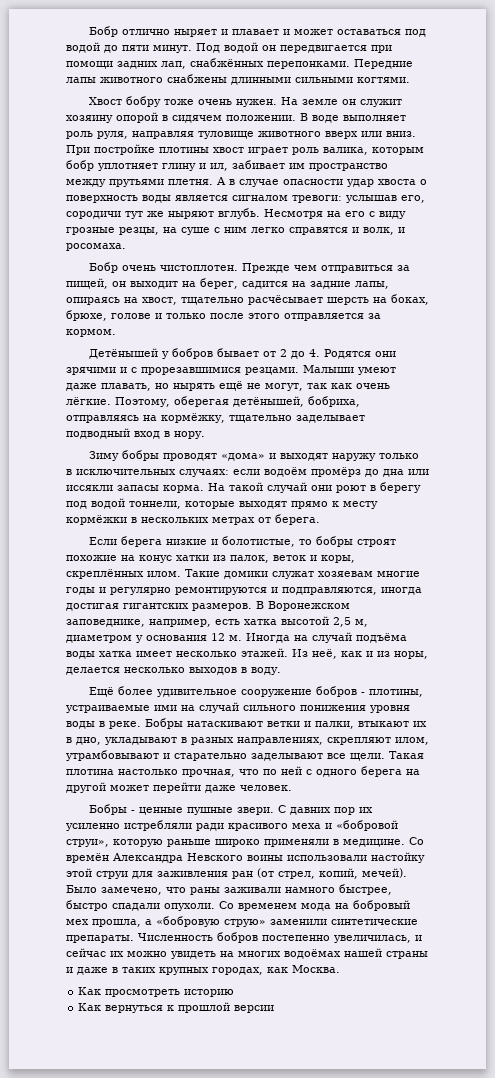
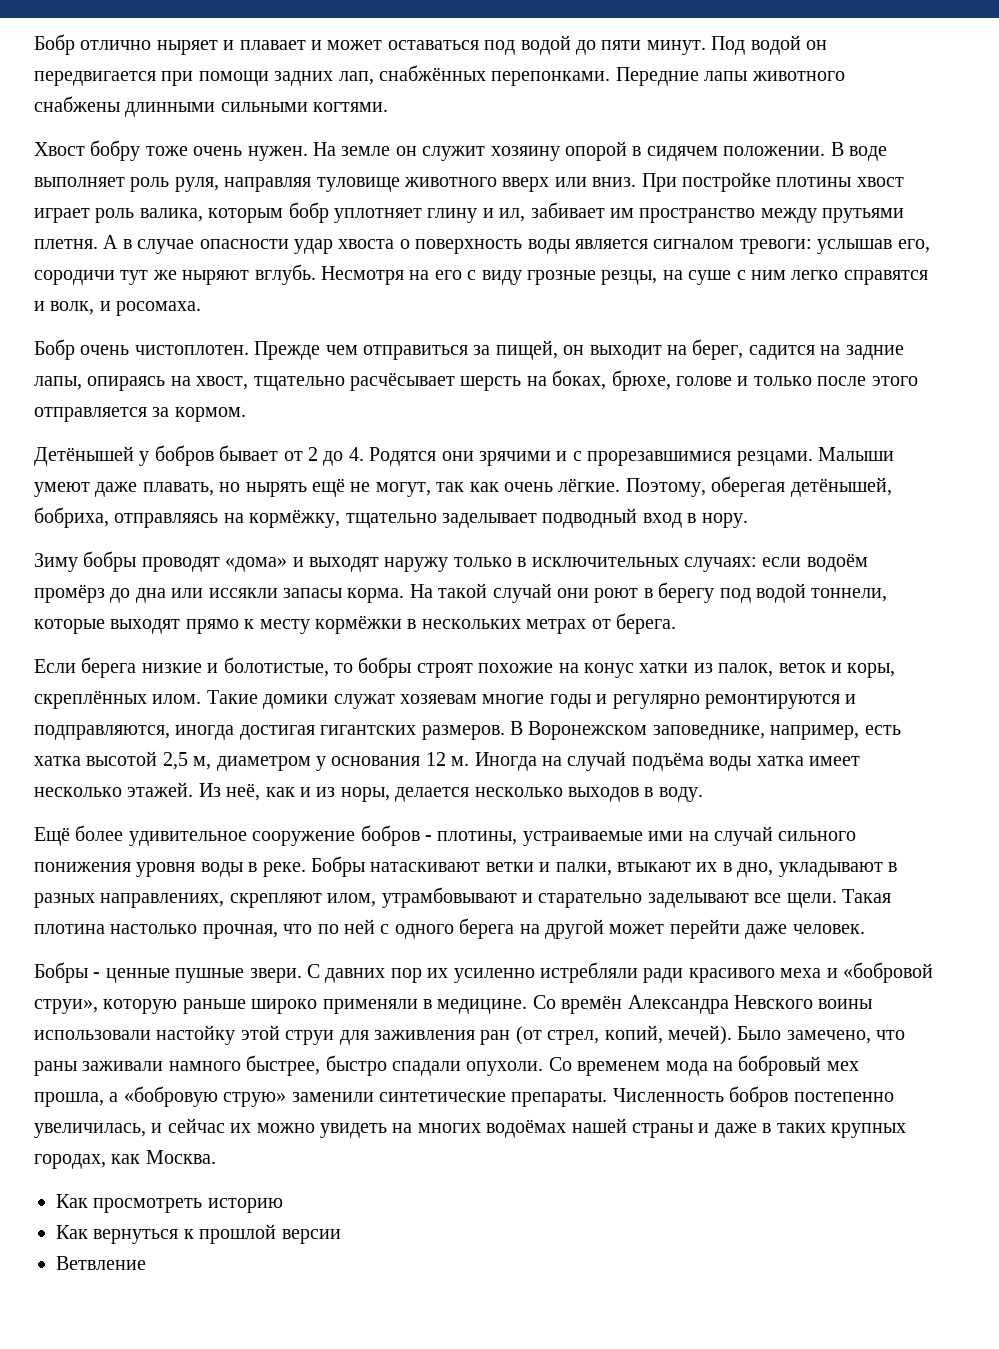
(275, 1009) none -> [56,1256,146,1270] // Ветвление

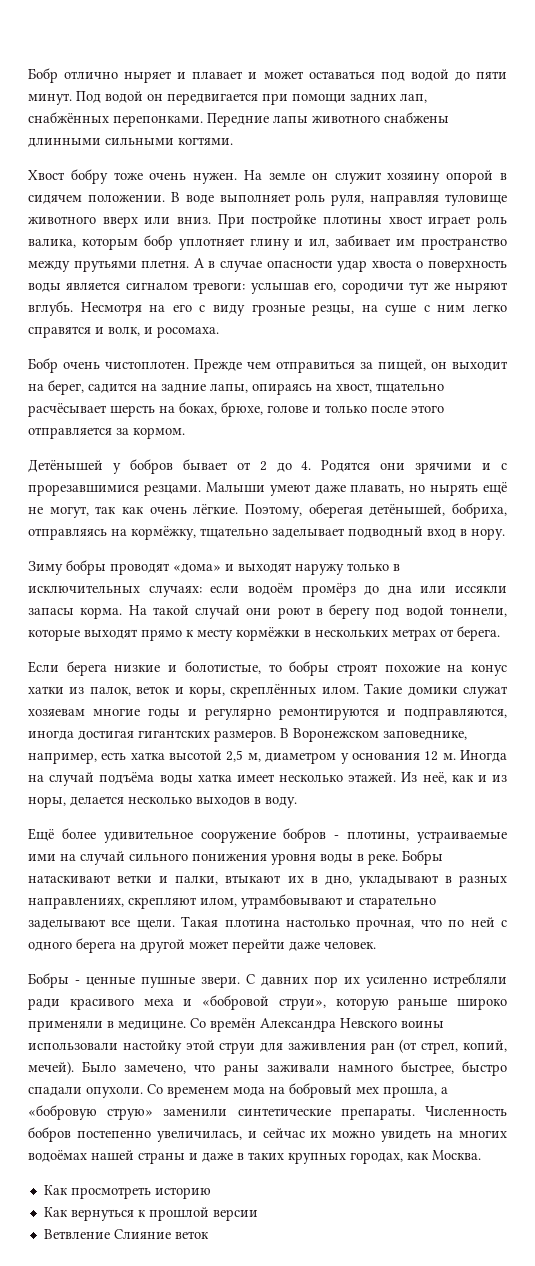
(146, 1263) none -> [113,1229,209,1239] Слияние веток

